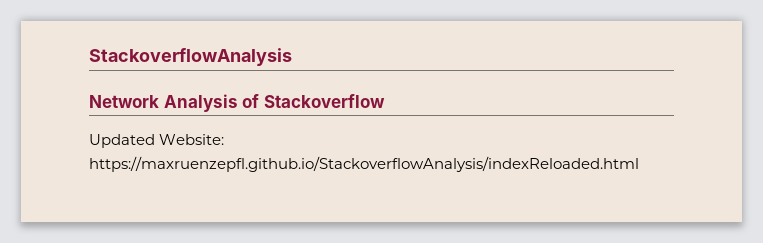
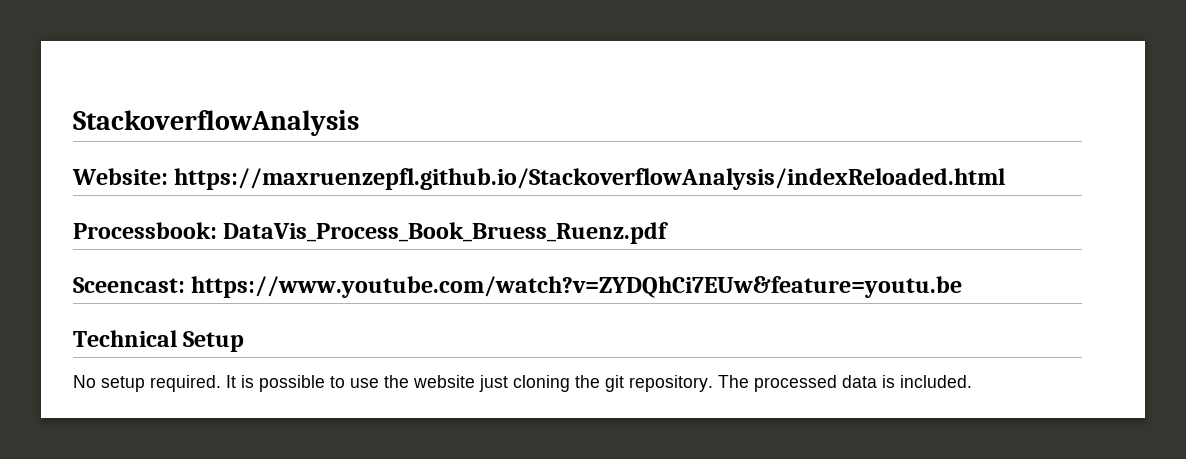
[89,94,385,112] [89,134,225,148] [89,156,639,172] Network Analysis of Stackoverflow // Updated Website: https://maxruenzepfl.github.io/StackoverflowAnalysis/indexReloaded.html -> [72,168,1006,190] [73,222,669,244] [73,276,963,298] [73,330,245,352] [73,375,972,392] Website: https://maxruenzepfl.github.io/StackoverflowAnalysis/indexReloaded.html // Processbook: DataVis_Process_Book_Bruess_Ruenz.pdf // Sceencast: https://www.youtube.com/watch?v=ZYDQhCi7EUw&feature=youtu.be // Technical Setup // No setup required. It is possible to use the website just cloning the git repository. The processed data is included.

